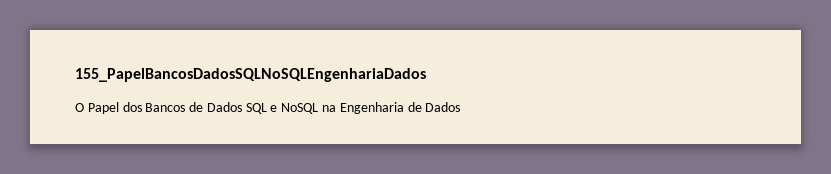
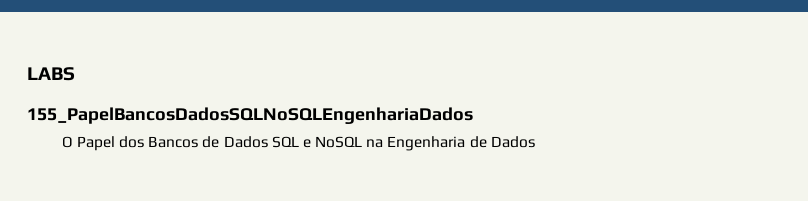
(75, 75) none -> [27,67,75,81] LABS //

